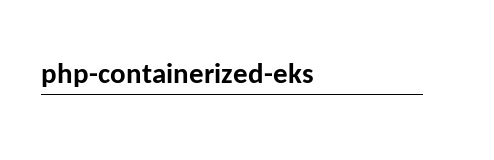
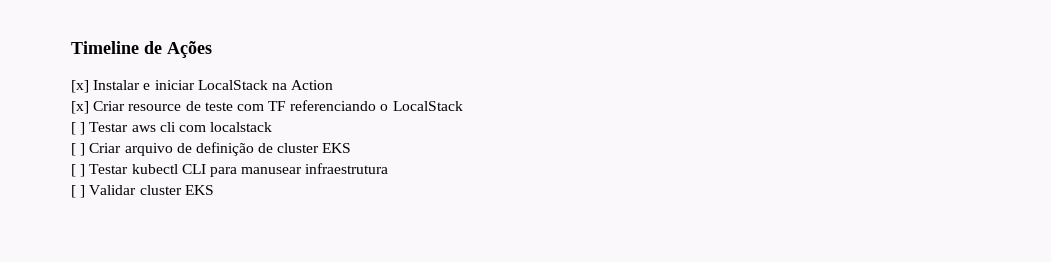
[41,63,314,87] php-containerized-eks -> [71,41,212,58] [71,80,334,93] [71,100,463,114] [71,122,273,135] [71,142,352,156] [71,163,389,177] [71,185,214,198] Timeline de Ações // [x] Instalar e iniciar LocalStack na Action // [x] Criar resource de teste com TF referenciando o LocalStack // [ ] Testar aws cli com localstack // [ ] Criar arquivo de definição de cluster EKS // [ ] Testar kubectl CLI para manusear infraestrutura // [ ] Validar cluster EKS

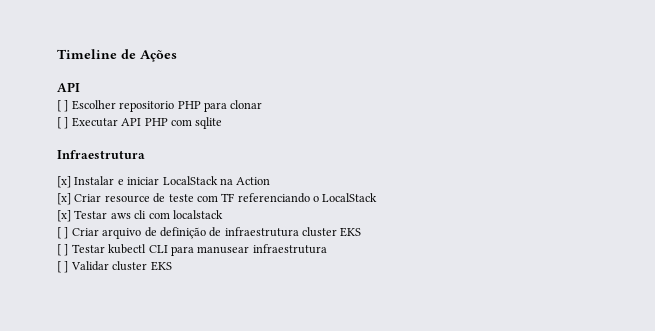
(212, 49) none -> [57,82,80,92] [57,100,263,112] [57,117,223,129] [57,150,145,159] // API // [ ] Escolher repositorio PHP para clonar // [ ] Executar API PHP com sqlite // Infraestrutura
[71,122,86,135] [ ] -> [57,210,71,222] [x]
(274, 148) none -> [224,227,299,237] infraestrutura

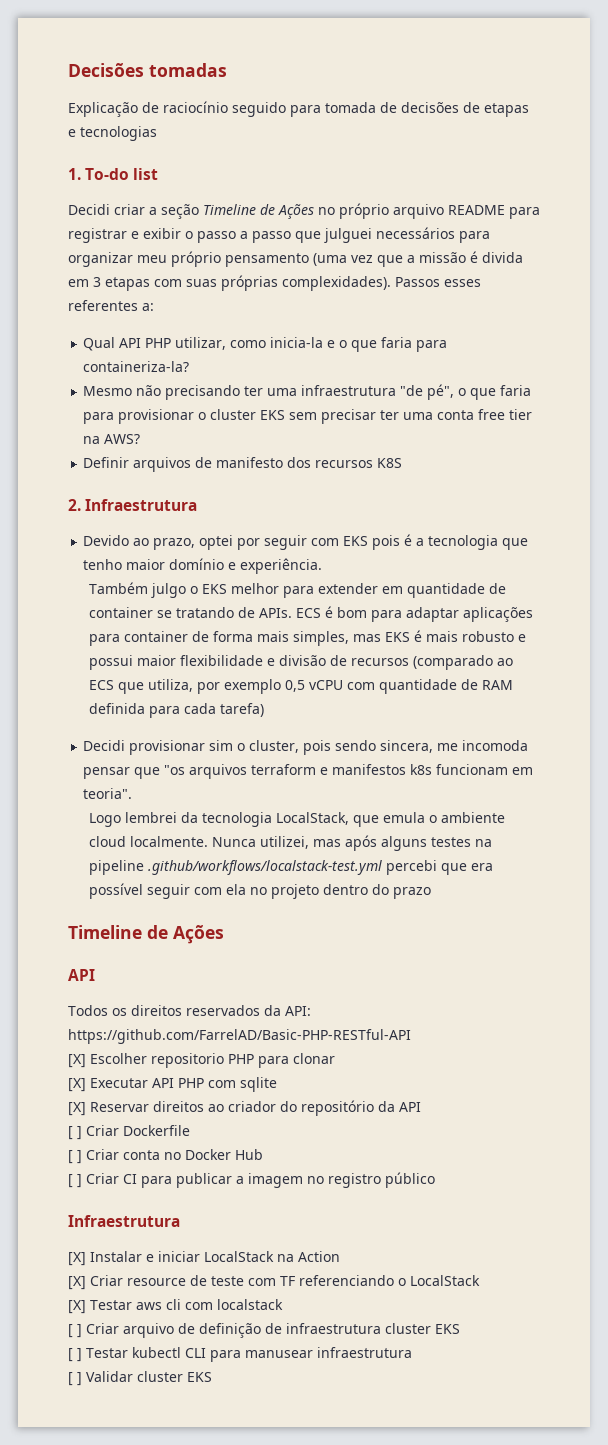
[57,49,177,62] [57,82,80,92] [57,100,69,112] Timeline de Ações // API // [ ] -> [68,63,227,77] [68,101,529,117] [68,126,157,141] [68,168,159,180] [68,203,540,219] [68,227,490,243] [68,251,523,267] [68,275,481,291] [68,300,154,311] [83,337,448,352] [83,361,190,372] [83,384,532,400] [83,409,533,424] [83,434,141,444] [83,457,403,472] [68,499,198,511] [83,534,529,550] [83,558,323,574] [88,582,506,598] [88,606,533,622] [88,630,526,646] [88,655,513,670] [88,679,513,694] [88,703,264,718] [83,740,529,755] [83,764,534,779] [83,788,133,799] [88,812,505,827] [88,835,492,851] [88,860,493,875] [88,883,431,899] [68,925,224,944] [68,969,95,981] [68,1005,311,1016] [68,1029,411,1044] [68,1054,86,1068] Decisões tomadas // Explicação de raciocínio seguido para tomada de decisões de etapas e tecnologias // 1. To-do list // Decidi criar a seção Timeline de Ações no próprio arquivo README para registrar e exibir o passo a passo que julguei necessários para organizar meu próprio pensamento (uma vez que a missão é divida em 3 etapas com suas próprias complexidades). Passos esses referentes a: // Qual API PHP utilizar, como inicia-la e o que faria para containeriza-la? // Mesmo não precisando ter uma infraestrutura "de pé", o que faria para provisionar o cluster EKS sem precisar ter uma conta free tier na AWS? // Definir arquivos de manifesto dos recursos K8S // 2. Infraestrutura // Devido ao prazo, optei por seguir com EKS pois é a tecnologia que tenho maior domínio e experiência. // Também julgo o EKS melhor para extender em quantidade de container se tratando de APIs. ECS é bom para adaptar aplicações para container de forma mais simples, mas EKS é mais robusto e possui maior flexibilidade e divisão de recursos (comparado ao ECS que utiliza, por exemplo 0,5 vCPU com quantidade de RAM definida para cada tarefa) // Decidi provisionar sim o cluster, pois sendo sincera, me incomoda pensar que "os arquivos terraform e manifestos k8s funcionam em teoria". // Logo lembrei da tecnologia LocalStack, que emula o ambiente cloud localmente. Nunca utilizei, mas após alguns testes na pipeline .github/workflows/localstack-test.yml percebi que era possível seguir com ela no projeto dentro do prazo // Timeline de Ações // API // Todos os direitos reservados da API: https://github.com/FarrelAD/Basic-PHP-RESTful-API // [X]
[57,117,69,129] [ ] -> [68,1078,86,1092] [X]
[57,150,145,159] [57,176,71,188] // Infraestrutura // [x] -> [68,1100,421,1116] [68,1125,190,1140] [68,1149,263,1164] [68,1172,435,1188] [68,1215,180,1227] [68,1252,86,1266] // [X] Reservar direitos ao criador do repositório da API // [ ] Criar Dockerfile // [ ] Criar conta no Docker Hub // [ ] Criar CI para publicar a imagem no registro público // Infraestrutura // [X]
[57,193,71,205] [x] -> [68,1276,86,1290] [X]
[57,210,71,222] [x] -> [68,1300,86,1314] [X]

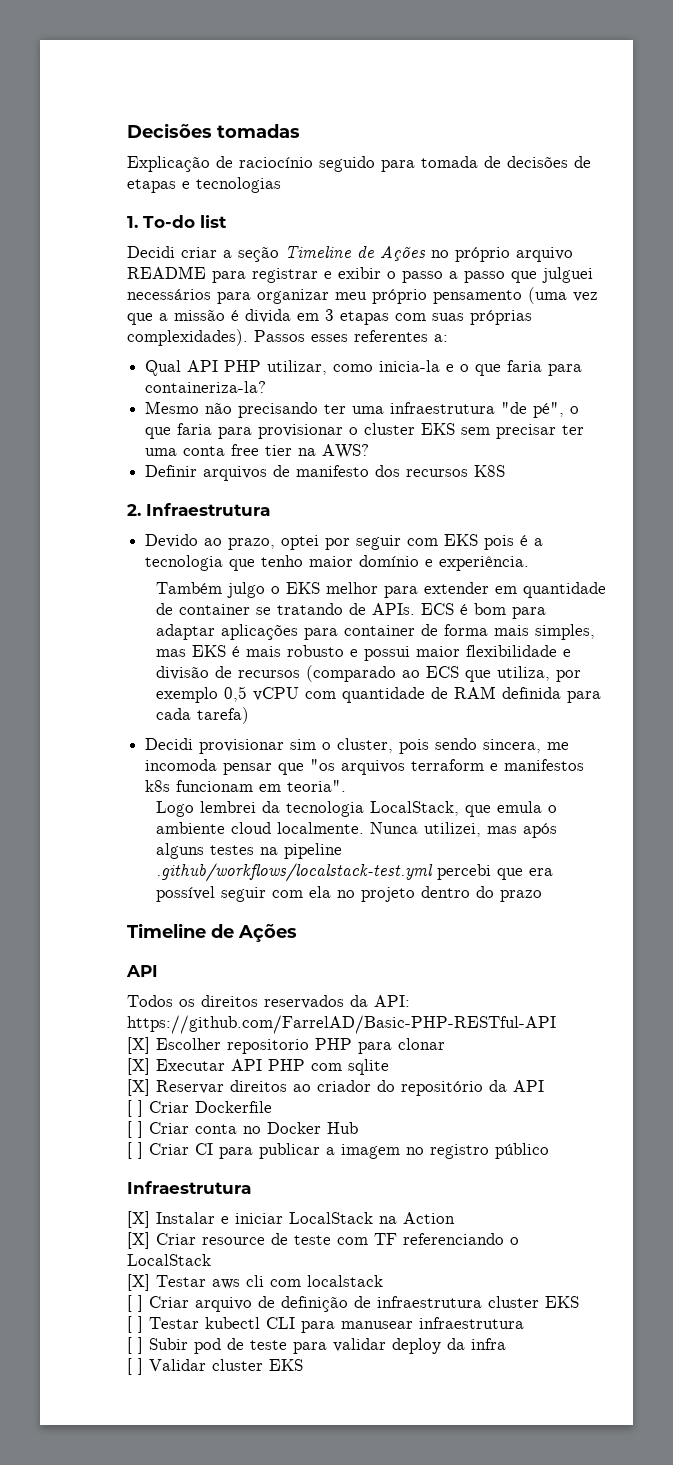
(412, 1352) none -> [127,1337,506,1354] // [ ] Subir pod de teste para validar deploy da infra

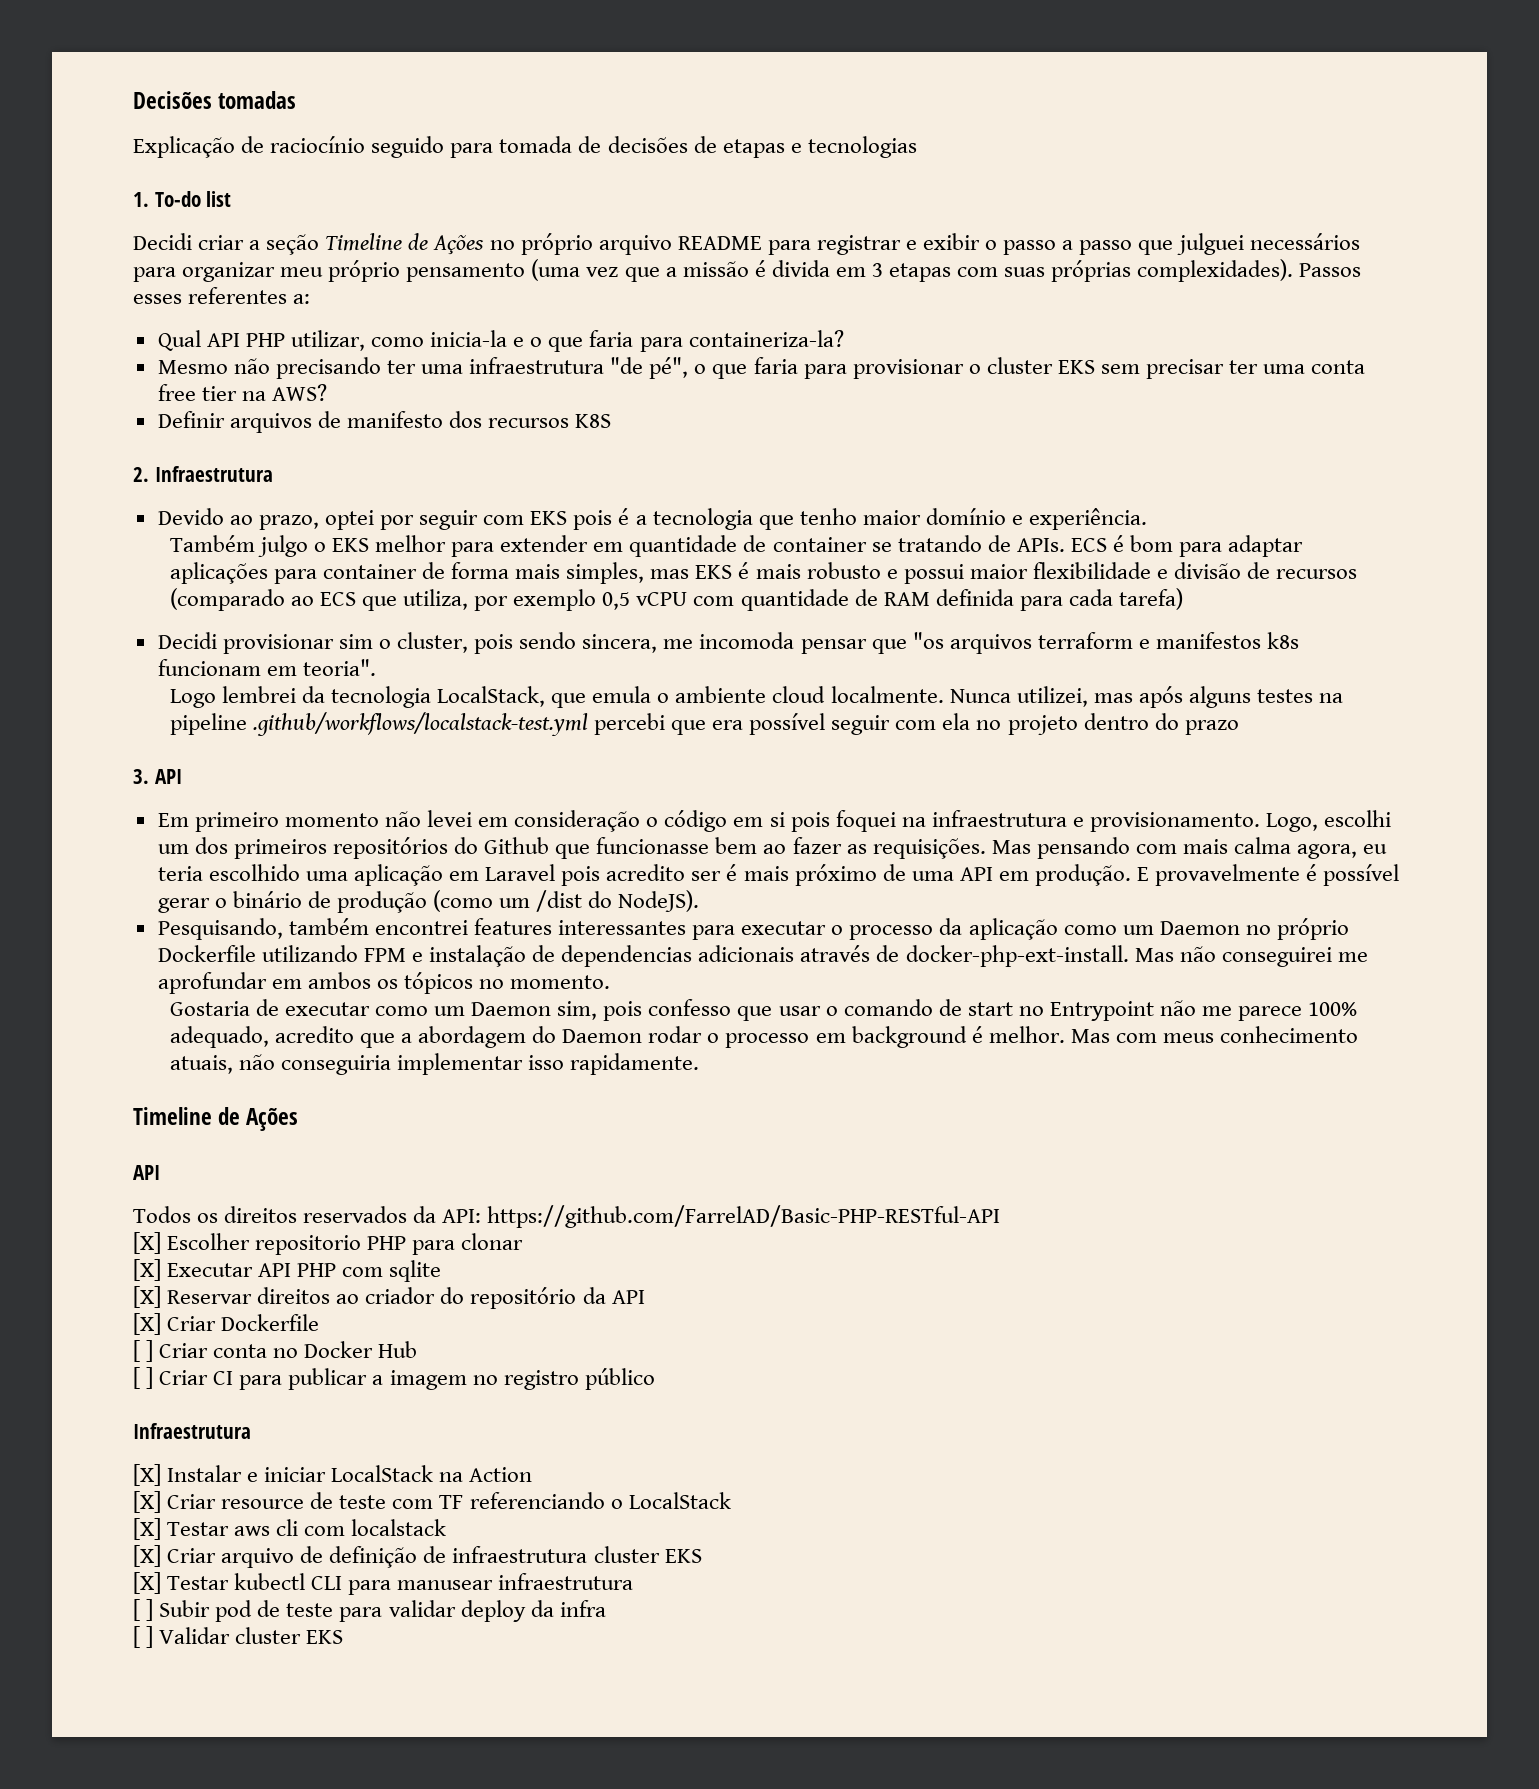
(542, 896) none -> [133,769,182,784] [157,810,1392,832] [157,837,1388,859] [157,864,1400,886] [157,890,700,913] [157,918,1349,940] [157,945,1368,967] [157,972,611,994] [169,999,1358,1021] [169,1026,1359,1048] [169,1053,700,1075] // 3. API // Em primeiro momento não levei em consideração o código em si pois foquei na infraestrutura e provisionamento. Logo, escolhi um dos primeiros repositórios do Github que funcionasse bem ao fazer as requisições. Mas pensando com mais calma agora, eu teria escolhido uma aplicação em Laravel pois acredito ser é mais próximo de uma API em produção. E provavelmente é possível gerar o binário de produção (como um /dist do NodeJS). // Pesquisando, também encontrei features interessantes para executar o processo da aplicação como um Daemon no próprio Dockerfile utilizando FPM e instalação de dependencias adicionais através de docker-php-ext-install. Mas não conseguirei me aprofundar em ambos os tópicos no momento. // Gostaria de executar como um Daemon sim, pois confesso que usar o comando de start no Entrypoint não me parece 100% adequado, acredito que a abordagem do Daemon rodar o processo em background é melhor. Mas com meus conhecimento atuais, não conseguiria implementar isso rapidamente.
[127,1100,143,1117] [ ] -> [133,1313,161,1335] [X]
[127,1295,143,1312] [ ] -> [133,1545,161,1567] [X]
[127,1316,143,1333] [ ] -> [133,1572,161,1594] [X]

